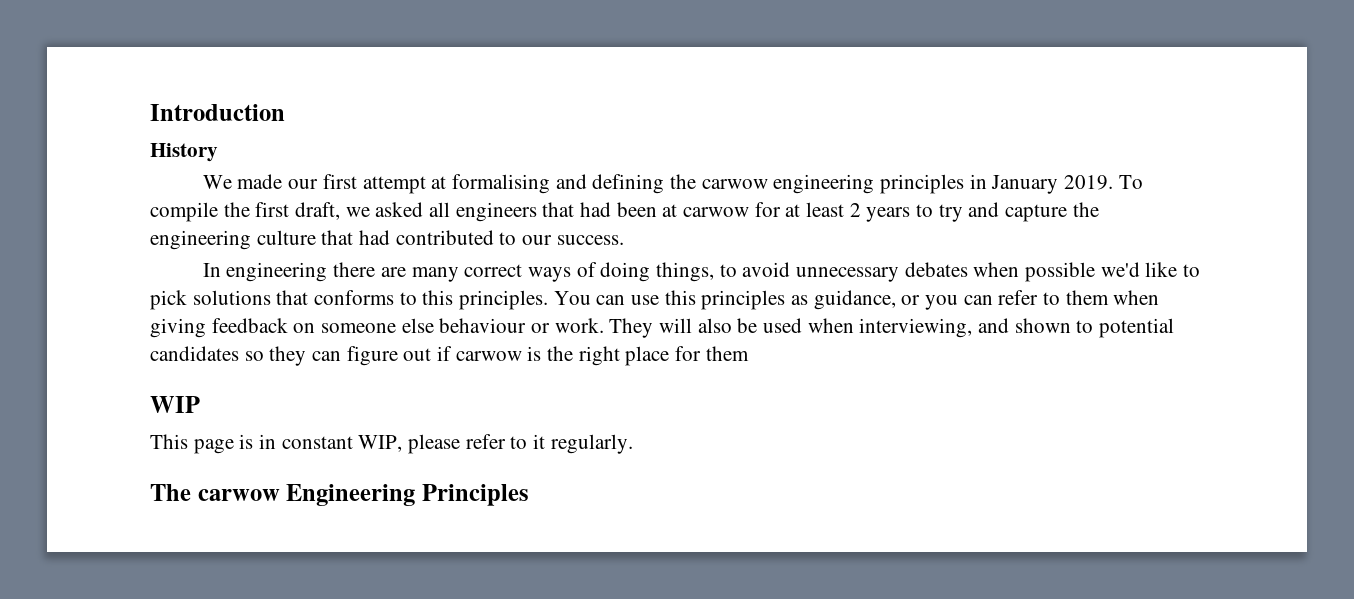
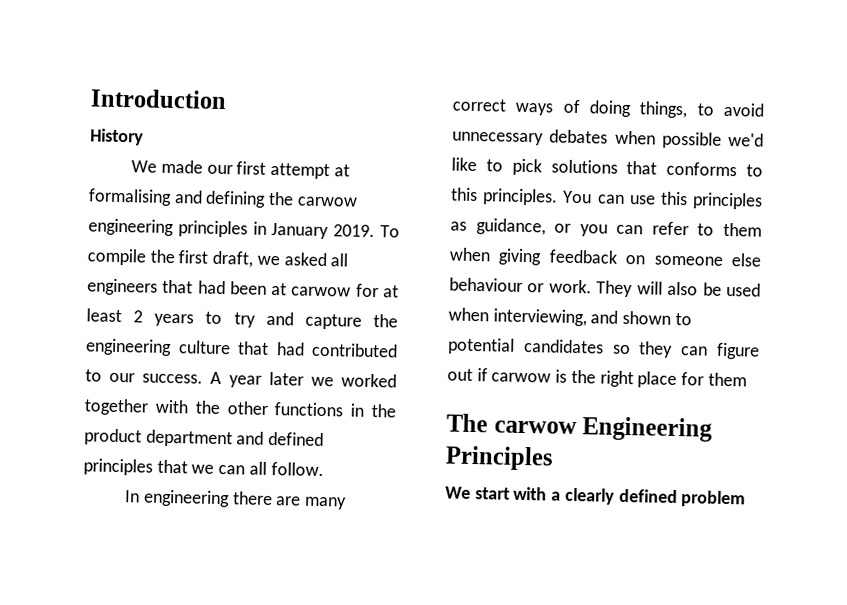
(624, 240) none -> [210,371,397,388] [84,398,396,418] [84,428,325,448] [83,458,324,477] A year later we worked together with the other functions in the product department and defined principles that we can all follow.
[150,396,200,413] [150,434,633,454] [150,484,529,506] WIP // This page is in constant WIP, please refer to it regularly. // The carwow Engineering Principles -> [446,413,714,442] [445,445,554,471] [445,486,747,508] The carwow Engineering Principles // We start with a clearly defined problem

